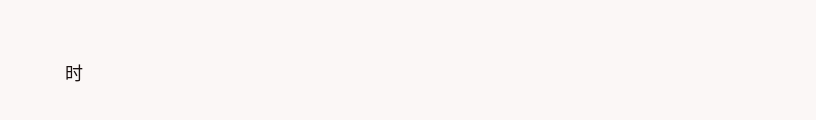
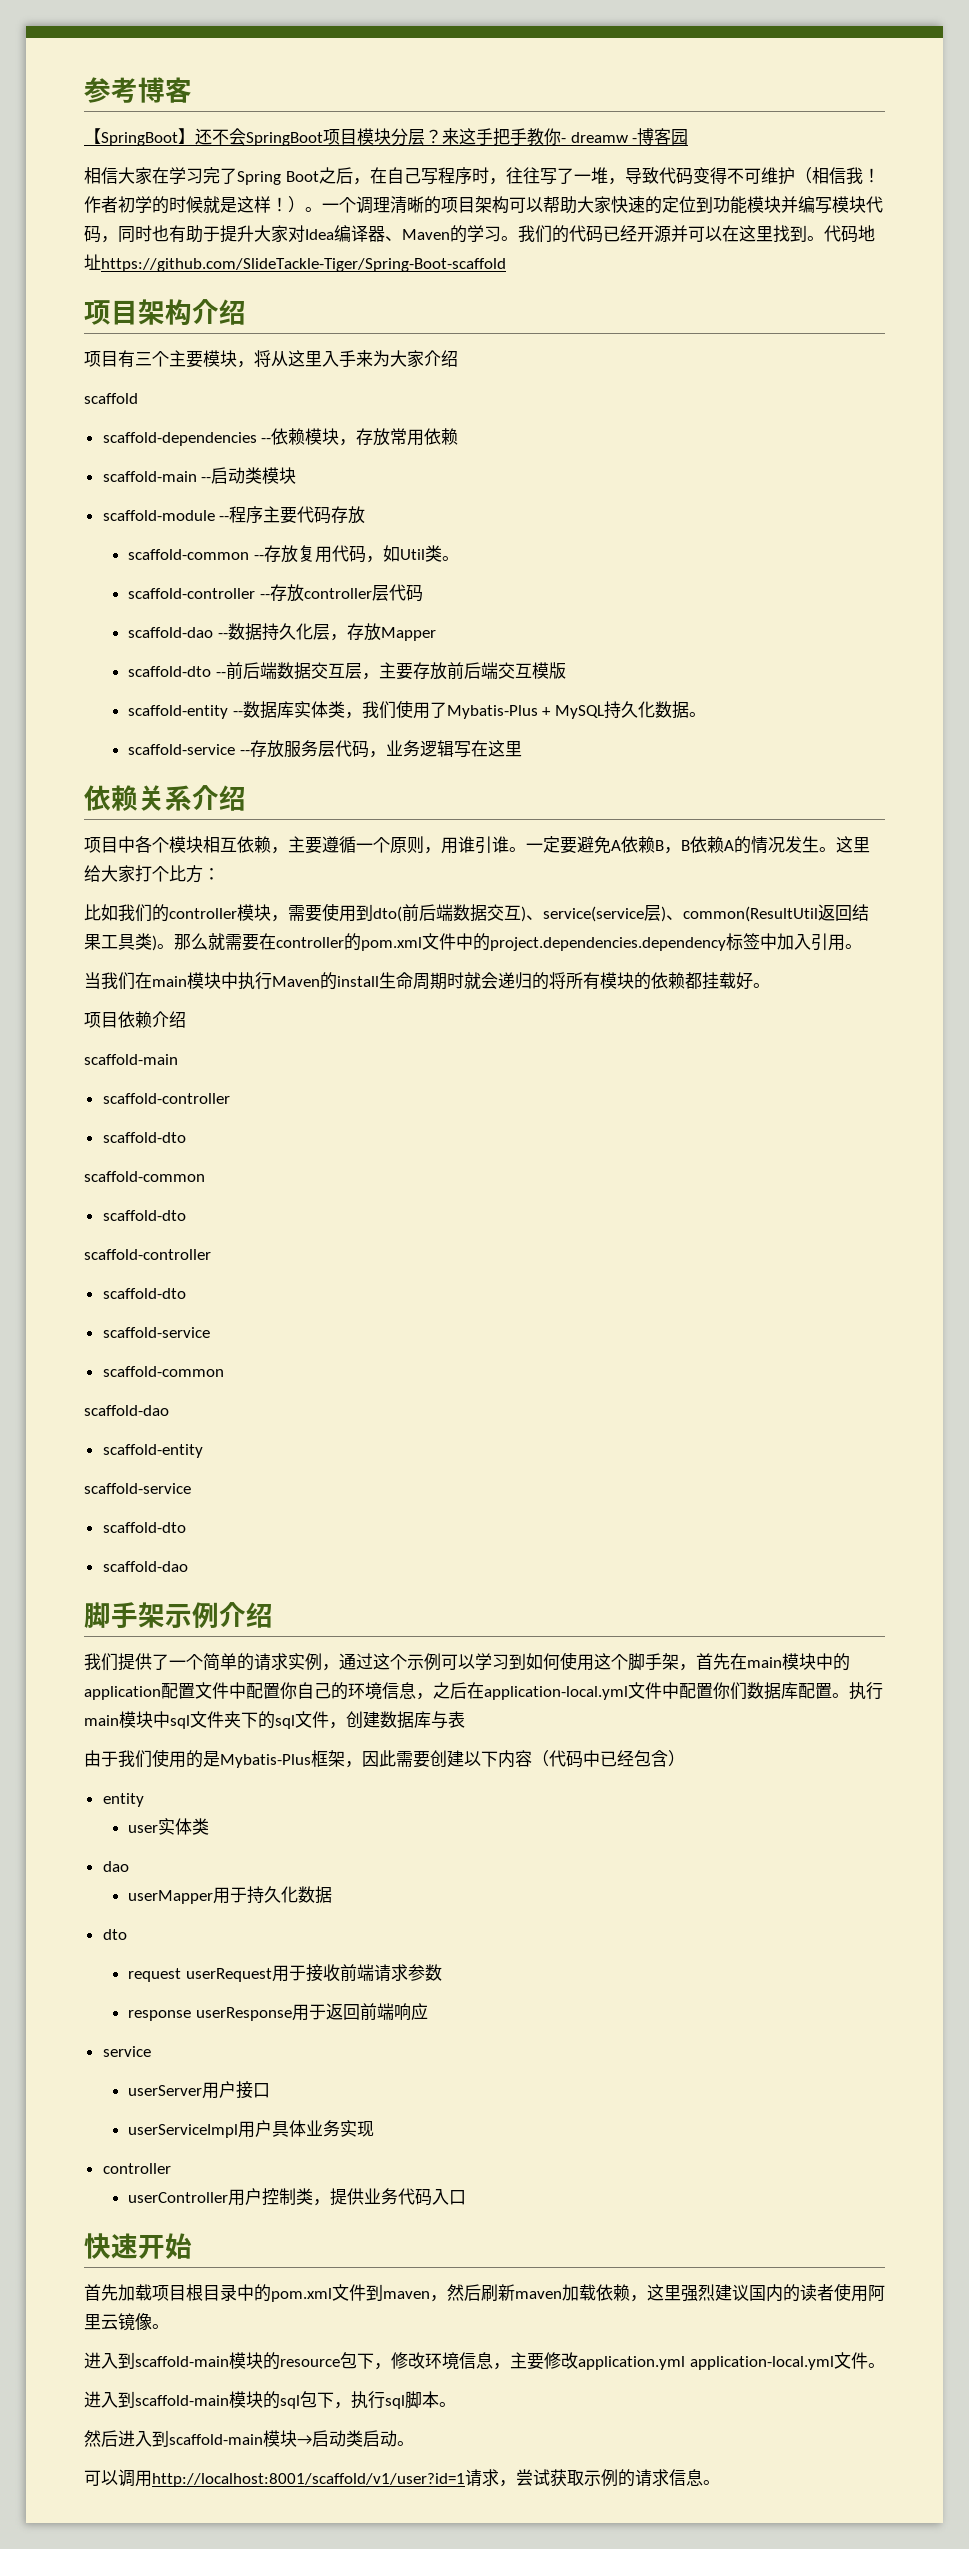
[65,64,83,82] 时 -> [84,77,192,103] [84,128,689,146] [84,167,880,185] [84,196,883,214] [84,225,875,243] [84,254,506,272] [84,299,246,326] [84,350,458,368] [84,393,138,404] [102,428,459,446] [102,467,297,484] [102,506,366,524] [128,545,459,563] [128,584,423,602] [128,623,436,641] [128,662,566,680] [128,700,707,719] [128,740,522,758] [84,785,246,811] [84,836,870,854] [84,865,220,883] [84,903,869,922] [84,933,862,951] [84,972,770,990] [84,1011,186,1028] [84,1054,178,1065] [102,1093,230,1104] [102,1132,186,1143] [84,1171,205,1182] [102,1210,186,1221] [84,1249,211,1260] [102,1288,186,1299] [102,1327,210,1338] [102,1366,224,1377] [84,1405,169,1416] [102,1444,203,1458] [84,1483,191,1494] [102,1522,186,1533] [102,1561,188,1572] [84,1602,273,1629] [84,1652,850,1671] [84,1682,883,1700] [84,1711,465,1729] [84,1749,685,1768] [102,1793,144,1807] [128,1818,210,1835] [102,1861,129,1872] [128,1886,333,1904] [102,1929,127,1940] [128,1964,442,1982] [128,2003,428,2021] [102,2046,151,2057] [128,2081,271,2099] [128,2120,375,2138] [102,2163,171,2174] [128,2188,467,2206] [84,2233,192,2259] [84,2283,885,2302] [84,2313,169,2331] [84,2352,885,2370] [84,2391,456,2409] [84,2430,414,2447] [84,2469,720,2487] 参考博客 // 【SpringBoot】还不会SpringBoot项目模块分层？来这手把手教你- dreamw -博客园 // 相信大家在学习完了Spring Boot之后，在自己写程序时，往往写了一堆，导致代码变得不可维护（相信我！作者初学的时候就是这样！）。一个调理清晰的项目架构可以帮助大家快速的定位到功能模块并编写模块代码，同时也有助于提升大家对Idea编译器、Maven的学习。我们的代码已经开源并可以在这里找到。代码地址https://github.com/SlideTackle-Tiger/Spring-Boot-scaffold // 项目架构介绍 // 项目有三个主要模块，将从这里入手来为大家介绍 // scaffold // scaffold-dependencies --依赖模块，存放常用依赖 // scaffold-main --启动类模块 // scaffold-module --程序主要代码存放 // scaffold-common --存放复用代码，如Util类。 // scaffold-controller --存放controller层代码 // scaffold-dao --数据持久化层，存放Mapper // scaffold-dto --前后端数据交互层，主要存放前后端交互模版 // scaffold-entity --数据库实体类，我们使用了Mybatis-Plus + MySQL持久化数据。 // scaffold-service --存放服务层代码，业务逻辑写在这里 // 依赖关系介绍 // 项目中各个模块相互依赖，主要遵循一个原则，用谁引谁。一定要避免A依赖B，B依赖A的情况发生。这里给大家打个比方： // 比如我们的controller模块，需要使用到dto(前后端数据交互)、service(service层)、common(ResultUtil返回结果工具类)。那么就需要在controller的pom.xml文件中的project.dependencies.dependency标签中加入引用。 // 当我们在main模块中执行Maven的install生命周期时就会递归的将所有模块的依赖都挂载好。 // 项目依赖介绍 // scaffold-main // scaffold-controller // scaffold-dto // scaffold-common // scaffold-dto // scaffold-controller // scaffold-dto // scaffold-service // scaffold-common // scaffold-dao // scaffold-entity // scaffold-service // scaffold-dto // scaffold-dao // 脚手架示例介绍 // 我们提供了一个简单的请求实例，通过这个示例可以学习到如何使用这个脚手架，首先在main模块中的application配置文件中配置你自己的环境信息，之后在application-local.yml文件中配置你们数据库配置。执行main模块中sql文件夹下的sql文件，创建数据库与表 // 由于我们使用的是Mybatis-Plus框架，因此需要创建以下内容（代码中已经包含） // entity // user实体类 // dao // userMapper用于持久化数据 // dto // request userRequest用于接收前端请求参数 // response userResponse用于返回前端响应 // service // userServer用户接口 // userServiceImpl用户具体业务实现 // controller // userController用户控制类，提供业务代码入口 // 快速开始 // 首先加载项目根目录中的pom.xml文件到maven，然后刷新maven加载依赖，这里强烈建议国内的读者使用阿里云镜像。 // 进入到scaffold-main模块的resource包下，修改环境信息，主要修改application.yml application-local.yml文件。 // 进入到scaffold-main模块的sql包下，执行sql脚本。 // 然后进入到scaffold-main模块→启动类启动。 // 可以调用http://localhost:8001/scaffold/v1/user?id=1请求，尝试获取示例的请求信息。

